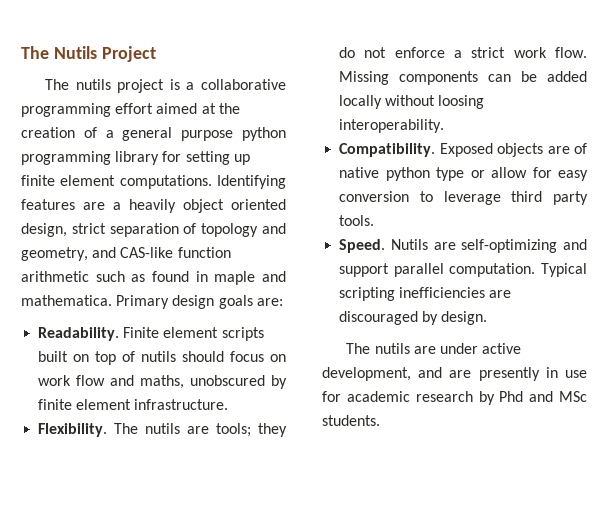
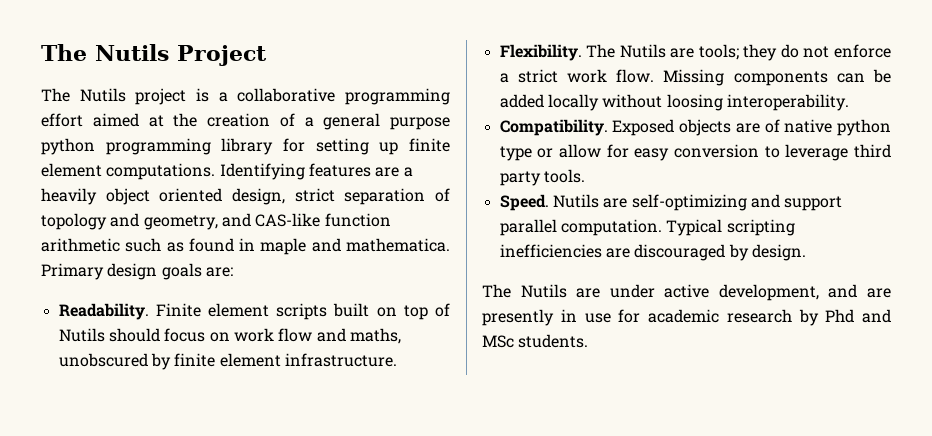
[75,79,111,90] nutils -> [79,88,126,102] Nutils
[141,351,177,362] nutils -> [58,328,105,342] Nutils
[145,423,181,434] nutils -> [619,44,666,58] Nutils
[374,343,410,354] nutils -> [520,284,567,298] Nutils

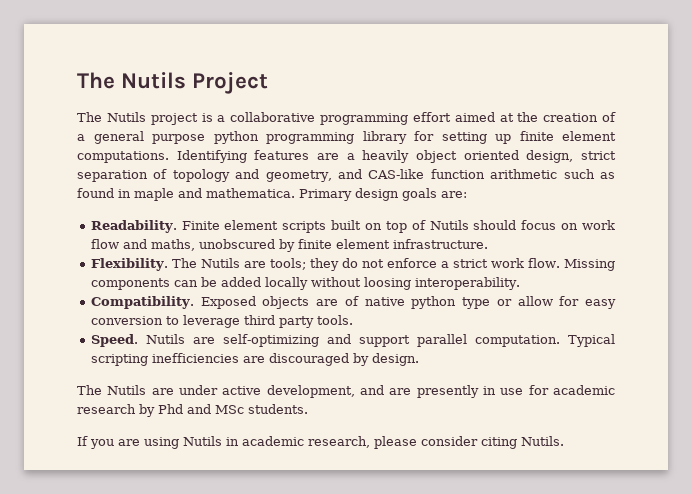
(589, 341) none -> [77,436,564,449] // If you are using Nutils in academic research, please consider citing Nutils.

